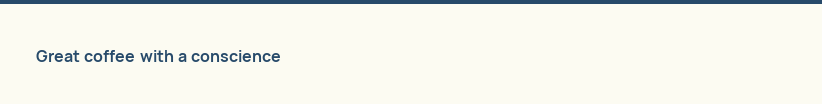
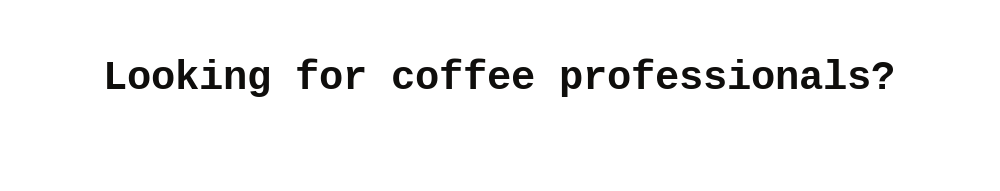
[36,50,282,62] Great coffee with a conscience -> [103,58,895,97] Looking for coffee professionals?

